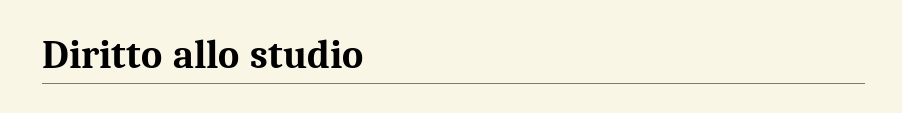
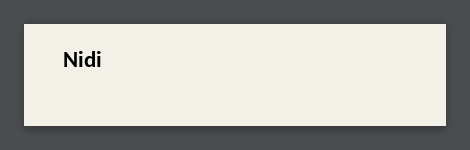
[42,39,363,68] Diritto allo studio -> [63,51,102,67] Nidi

